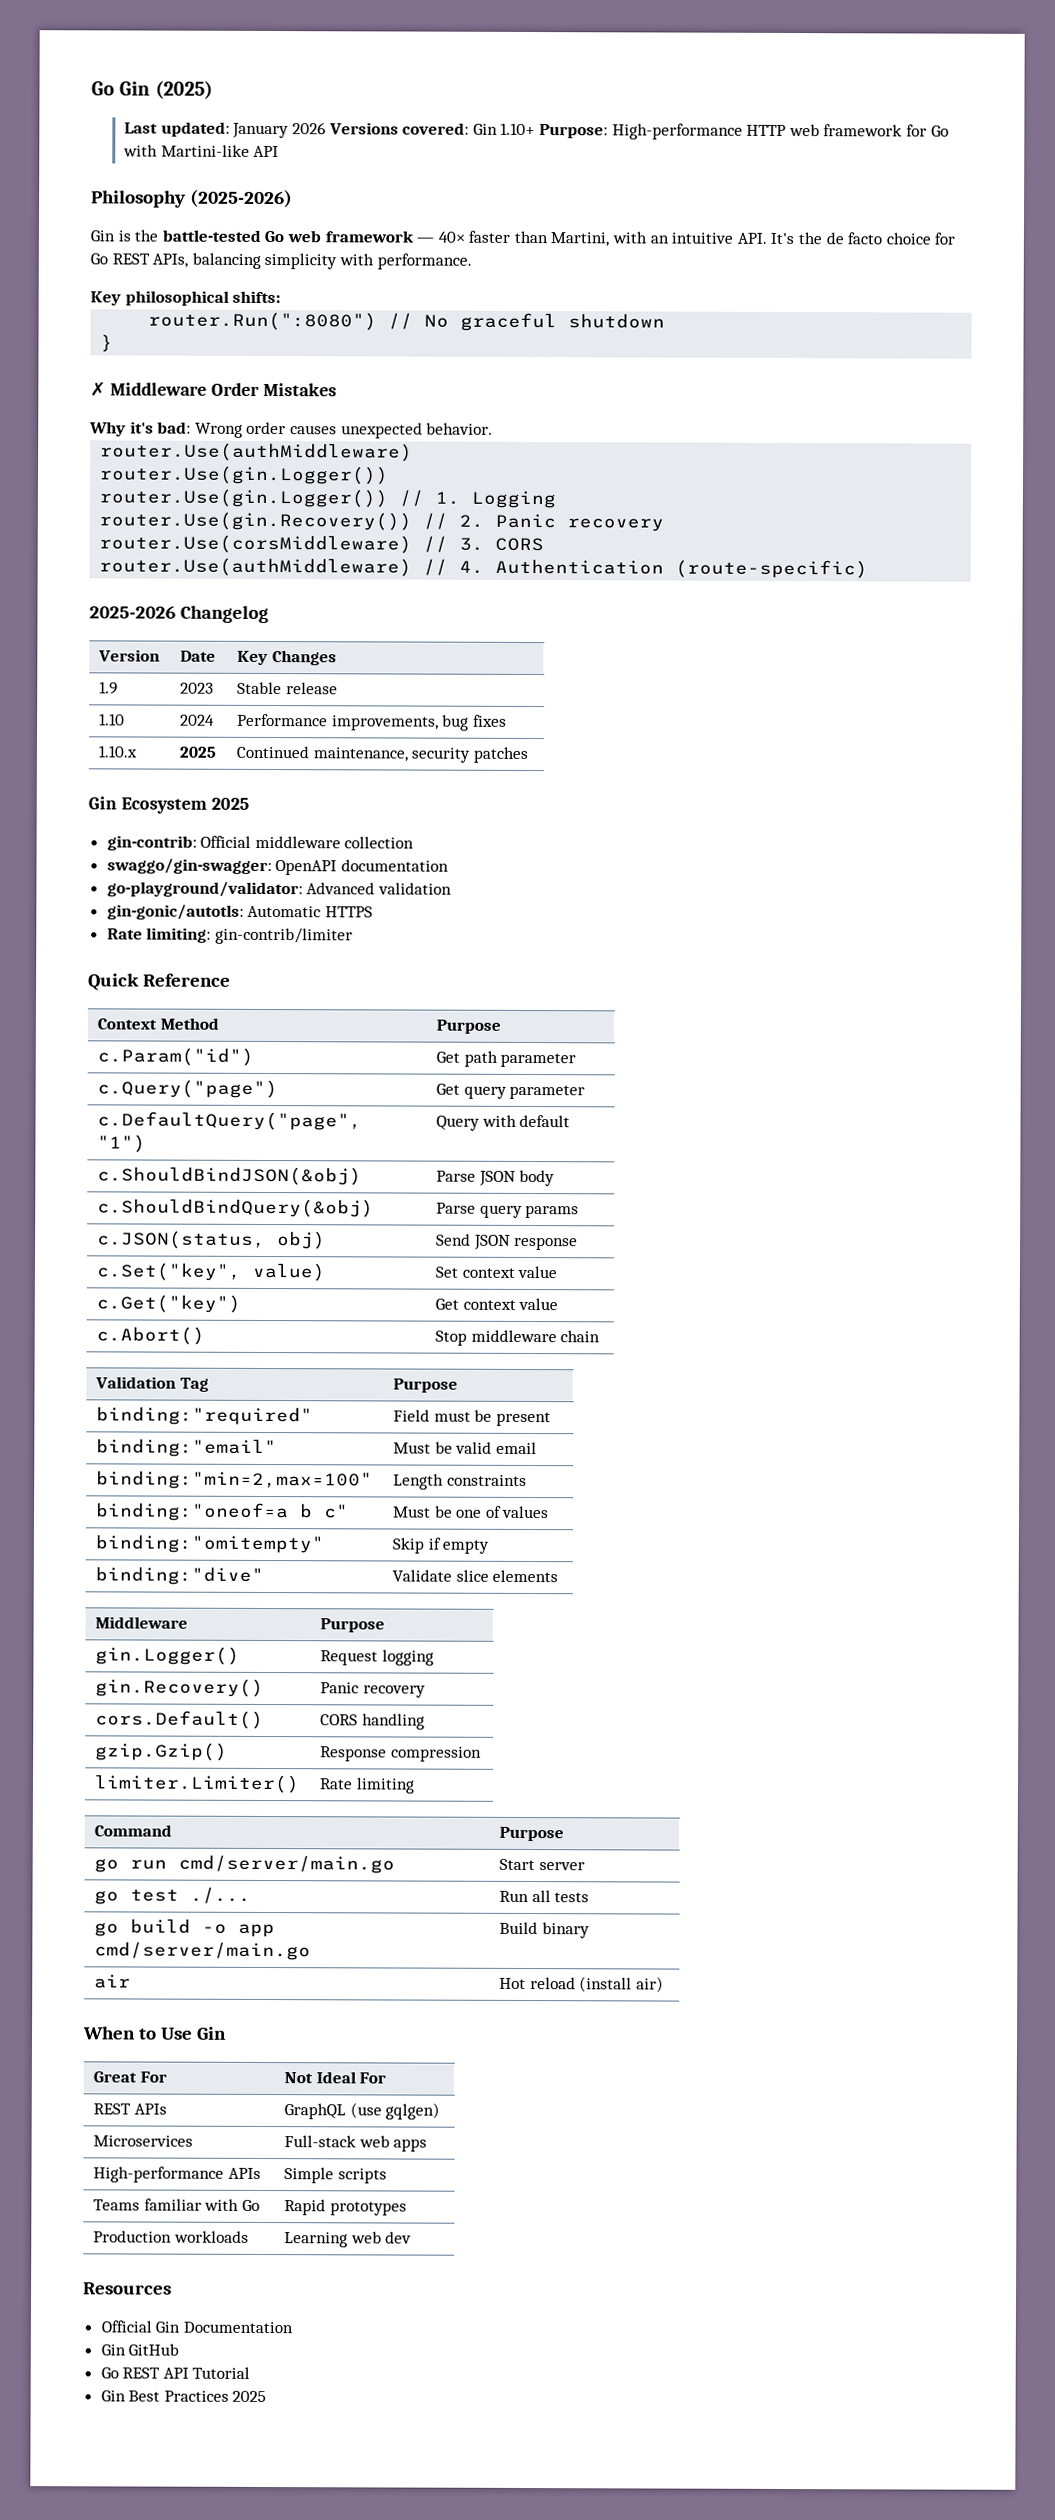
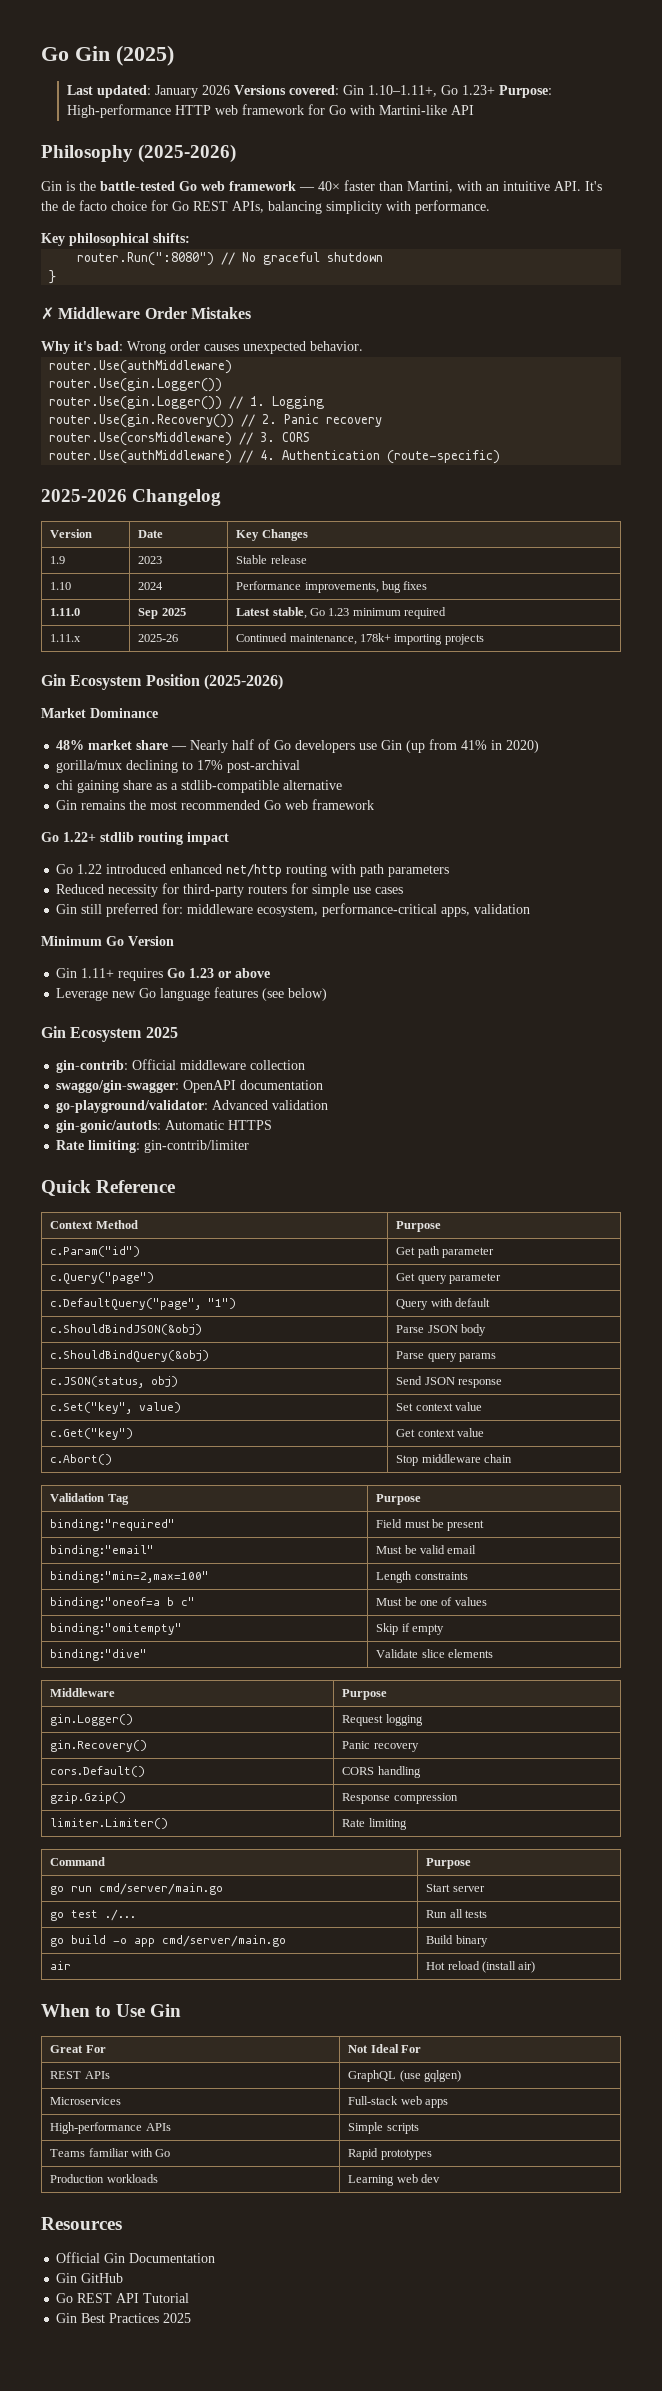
[500,122,536,136] 1.10+ -> [367,85,495,97] 1.10–1.11+, Go 1.23+
[98,745,138,758] 1.10.x | -> [50,608,81,616] [138,608,159,619] 1.11.0 | Sep
[236,745,528,763] Continued maintenance, security patches -> [236,607,447,619] [50,634,82,642] [138,634,179,642] [236,633,484,645] [41,674,283,690] [41,708,158,718] [56,739,540,753] [56,760,301,773] [56,780,343,793] [56,799,375,810] [41,832,229,845] [56,864,450,877] [56,883,404,897] [56,903,531,917] [41,936,174,946] [56,968,271,981] [56,987,328,1001] Latest stable, Go 1.23 minimum required // 1.11.x | 2025-26 | Continued maintenance, 178k+ importing projects // Gin Ecosystem Position (2025-2026) // Market Dominance // 48% market share — Nearly half of Go developers use Gin (up from 41% in 2020) // gorilla/mux declining to 17% post-archival // chi gaining share as a stdlib-compatible alternative // Gin remains the most recommended Go web framework // Go 1.22+ stdlib routing impact // Go 1.22 introduced enhanced net/http routing with path parameters // Reduced necessity for third-party routers for simple use cases // Gin still preferred for: middleware ecosystem, performance-critical apps, validation // Minimum Go Version // Gin 1.11+ requires Go 1.23 or above // Leverage new Go language features (see below)

